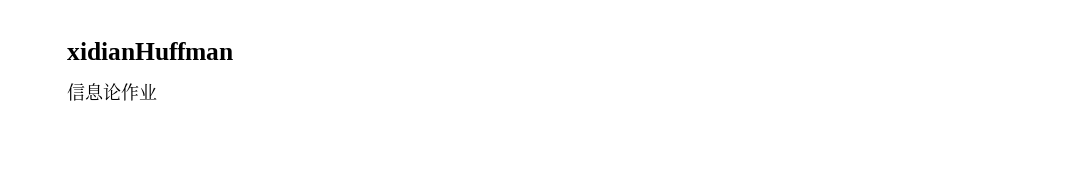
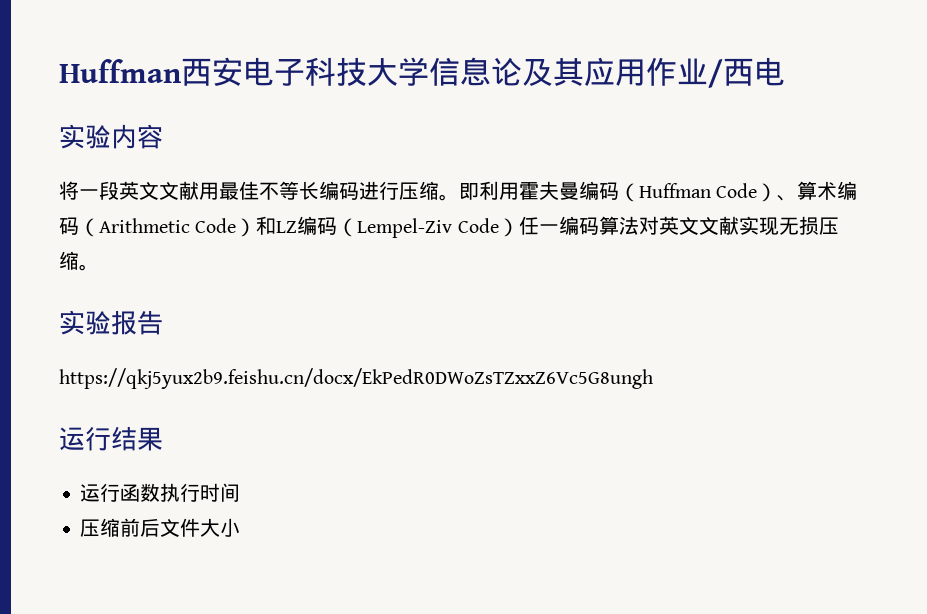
[67,42,233,60] [67,83,157,101] xidianHuffman // 信息论作业 -> [59,57,785,88] [59,124,163,149] [59,181,858,202] [59,216,839,238] [59,251,99,271] [59,310,163,335] [59,368,653,389] [59,426,163,451] [80,483,241,502] [80,518,241,537] Huffman西安电子科技大学信息论及其应用作业/西电 // 实验内容 // 将一段英文文献用最佳不等长编码进行压缩。即利用霍夫曼编码（Huffman Code）、算术编码（Arithmetic Code）和LZ编码（Lempel-Ziv Code）任一编码算法对英文文献实现无损压缩。 // 实验报告 // https://qkj5yux2b9.feishu.cn/docx/EkPedR0DWoZsTZxxZ6Vc5G8ungh // 运行结果 // 运行函数执行时间 // 压缩前后文件大小

